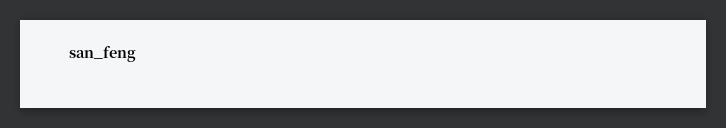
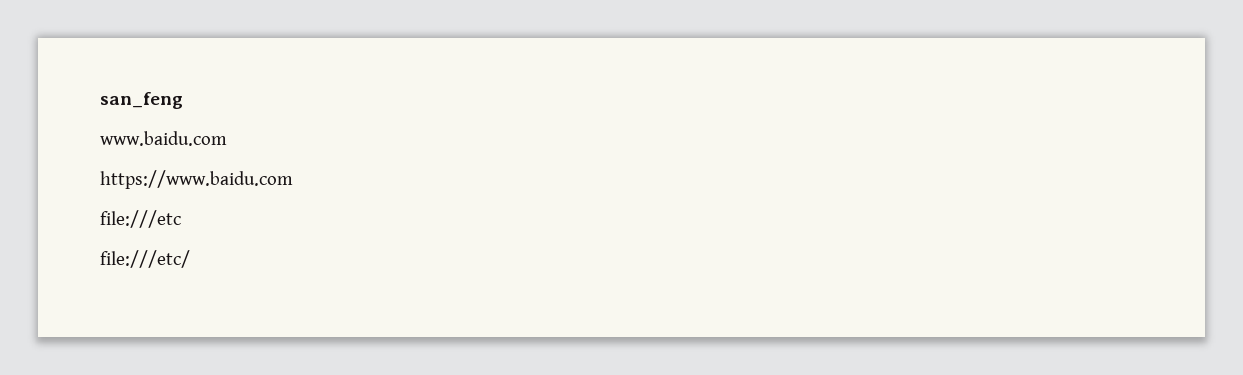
(136, 54) none -> [100,131,227,146] [100,170,293,189] [100,210,181,228] [100,250,190,268] // www.baidu.com // https://www.baidu.com // file:///etc // file:///etc/

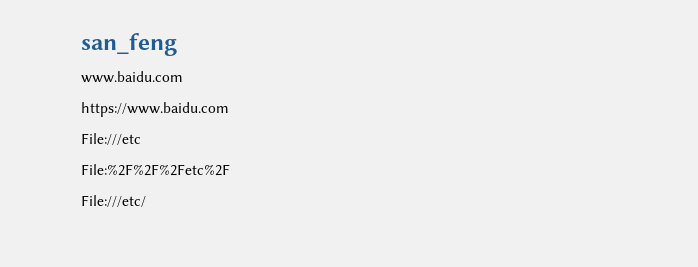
[100,210,181,228] [100,250,190,268] file:///etc // file:///etc/ -> [81,133,141,145] [81,164,230,176] [81,195,146,207] File:///etc // File:%2F%2F%2Fetc%2F // File:///etc/

